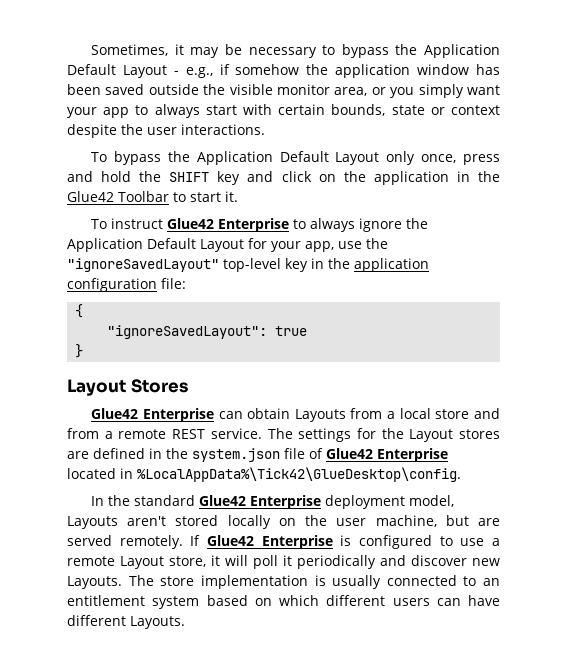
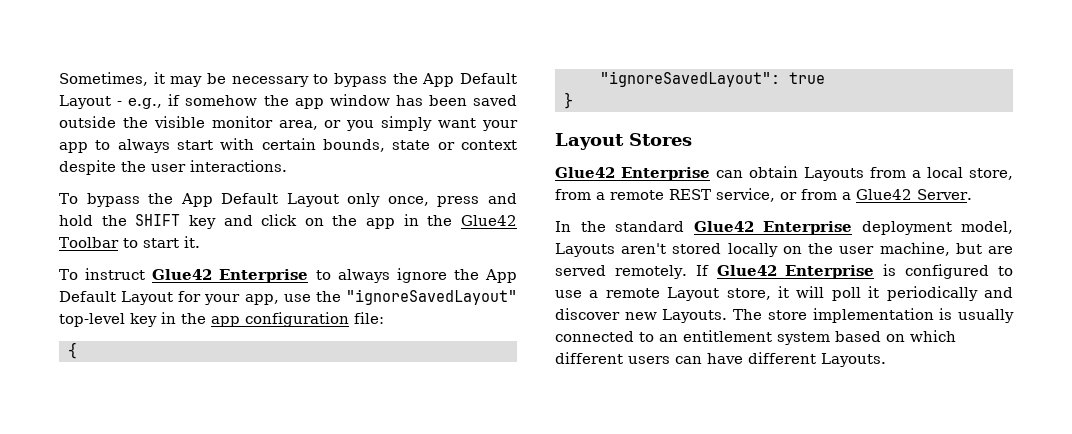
[423,44,500,58] Application -> [422,73,455,87] App
[335,64,411,78] application -> [294,98,324,109] app
[196,151,273,165] Application -> [180,193,213,207] App
[373,171,449,185] application -> [366,218,396,229] app
[67,238,143,252] Application -> [485,269,517,283] App
[354,258,429,272] application -> [211,316,240,327] app
[435,408,501,419] store and -> [969,168,1013,180] store,
[210,428,500,442] [67,448,448,462] [67,467,461,482] service. The settings for the Layout stores are defined in the system.json file of Glue42 Enterprise located in %LocalAppData%\Tick42\GlueDesktop\config. -> [716,188,972,202] service, or from a Glue42 Server.

